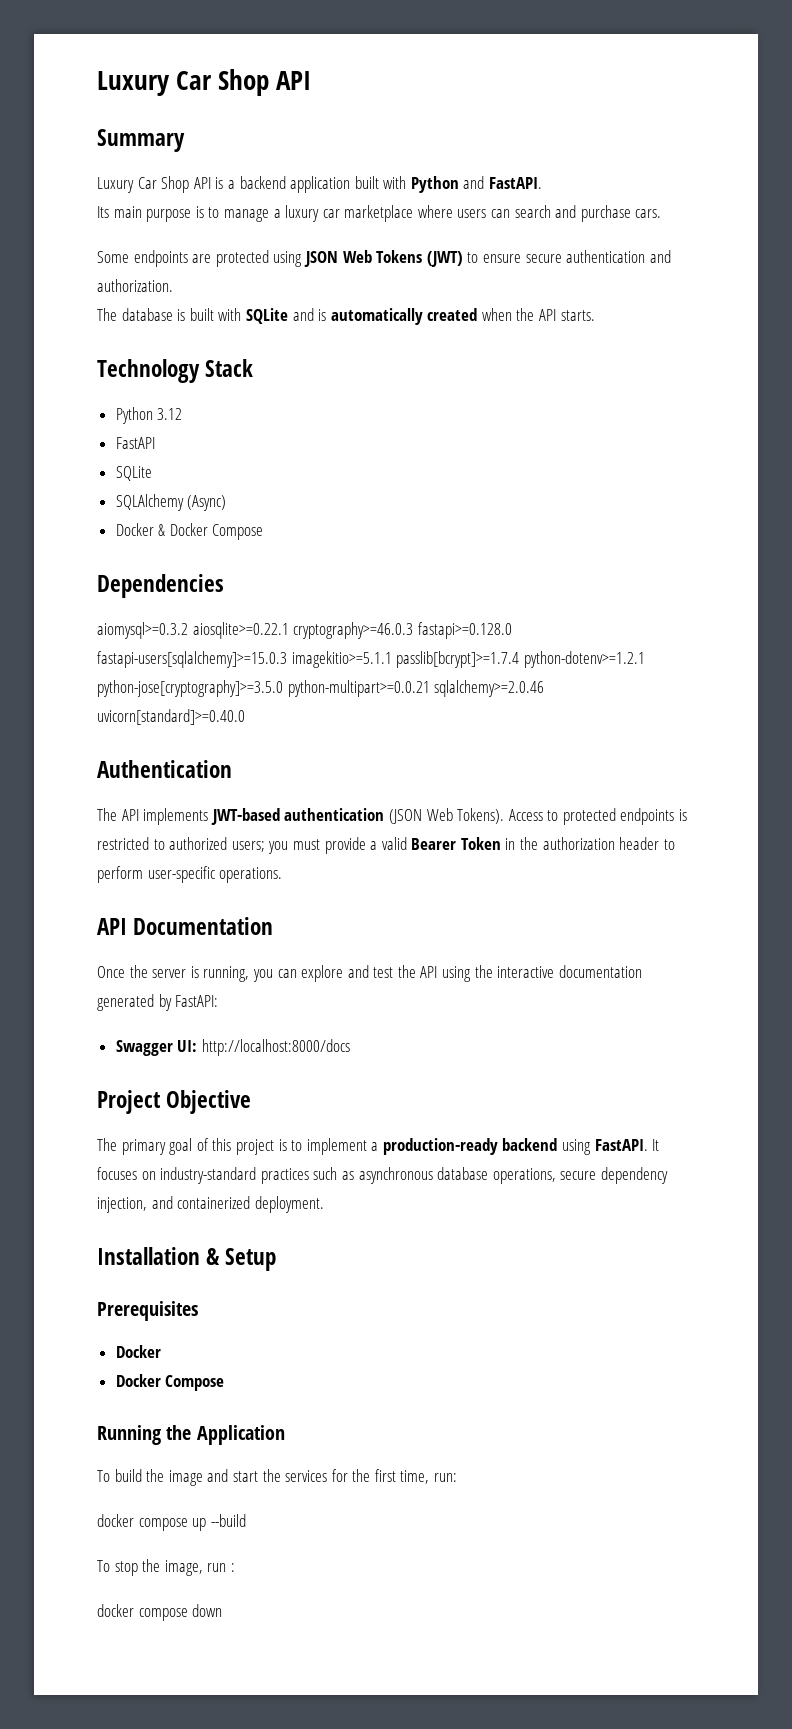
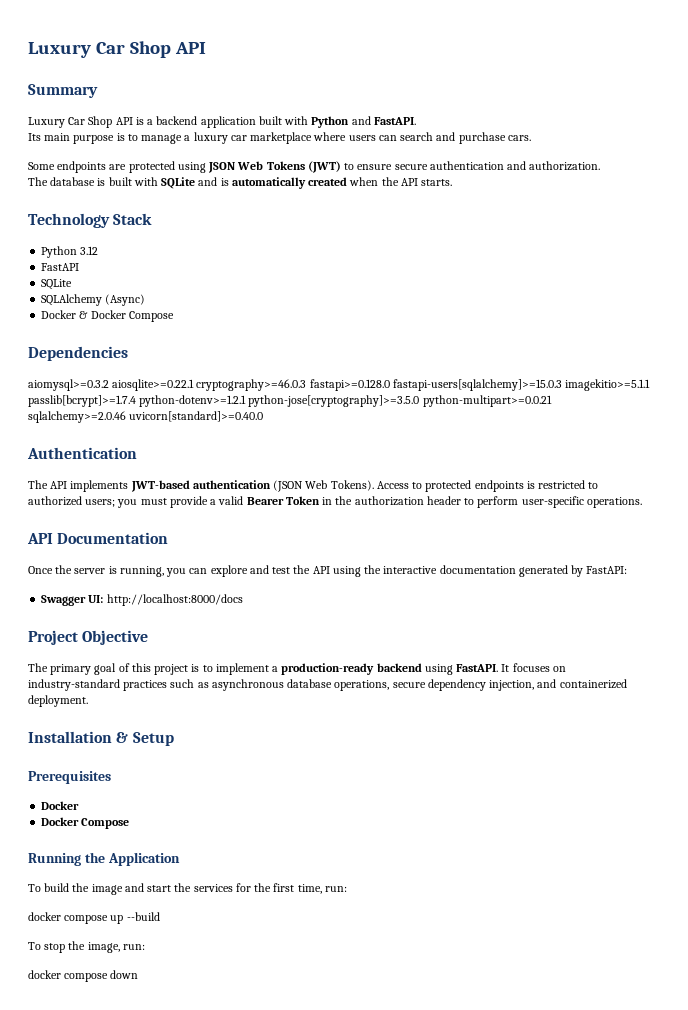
[207,1563,235,1572] run : -> [122,944,145,950] run:

